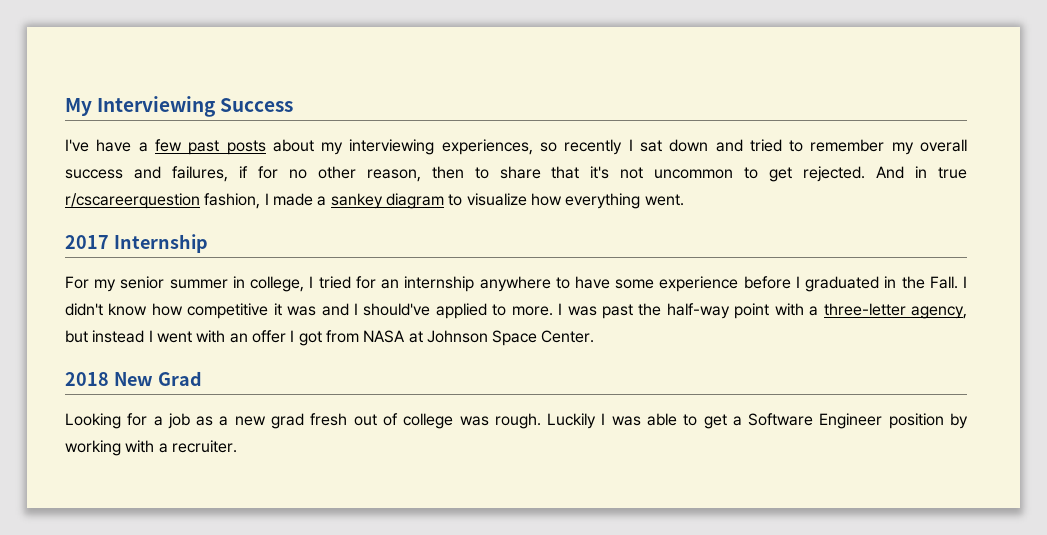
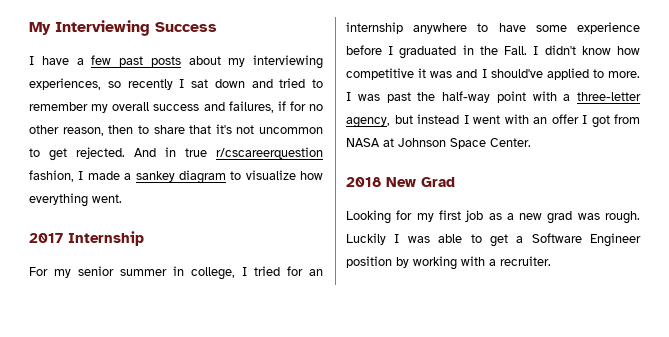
[65,139,89,152] I've -> [29,56,34,65] I
[153,416,163,426] a -> [416,210,461,222] my first
[310,413,454,429] fresh out of college -> (573, 217) none

